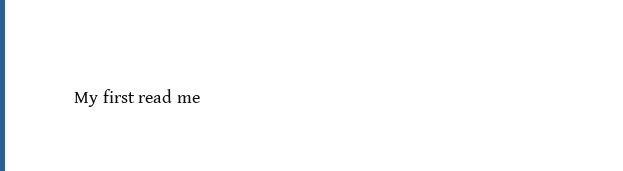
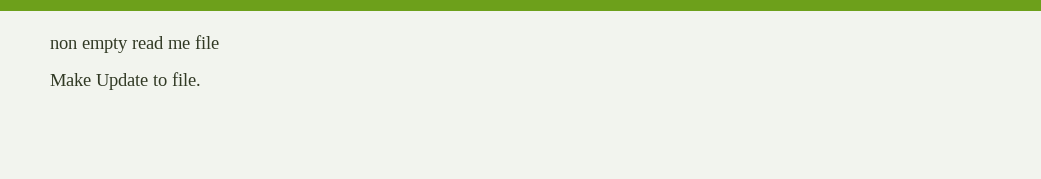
[74,89,201,107] My first read me -> [50,35,219,53] [50,72,201,90] non empty read me file // Make Update to file.

